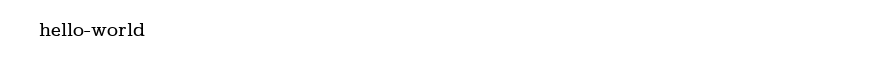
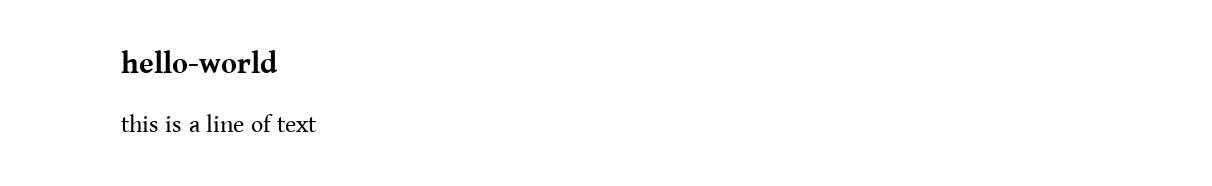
(145, 29) none -> [121,114,318,132] // this is a line of text

